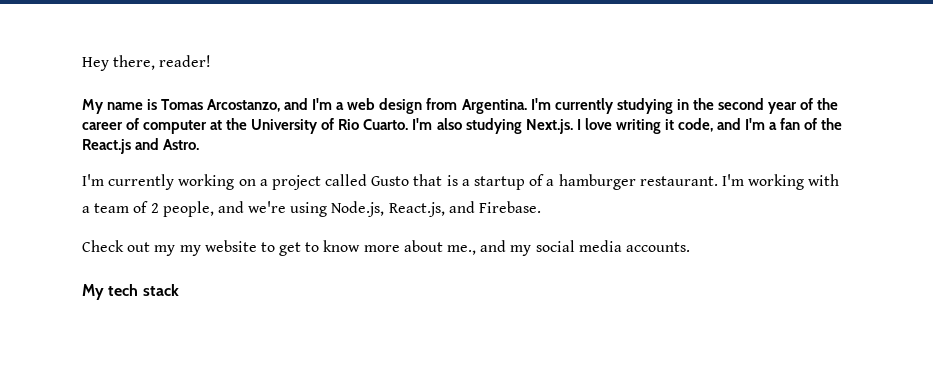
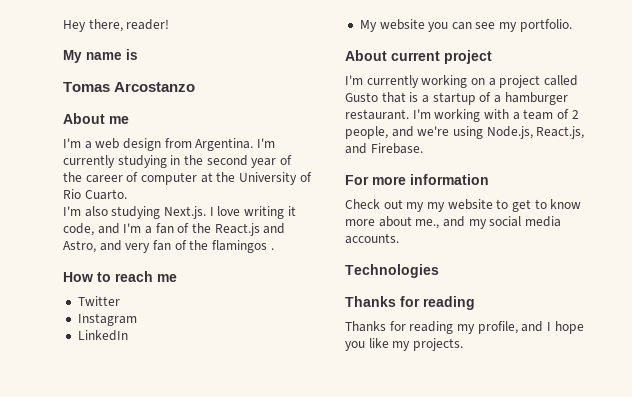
[161,98,309,112] Tomas Arcostanzo, and -> [63,82,196,92] [63,113,129,124] // Tomas Arcostanzo // About me //
(409, 124) none -> (127, 194) //
[163,139,200,150] Astro. -> [63,240,274,253] [63,271,177,282] [77,296,120,306] [77,313,137,326] [77,330,128,341] [359,19,572,32] [345,50,492,64] Astro, and very fan of the flamingos . // How to reach me // Twitter // Instagram // LinkedIn // My website you can see my portfolio. // About current project
(542, 207) none -> [345,174,489,185] // For more information
[82,284,179,300] My tech stack -> [345,264,439,278] [345,296,475,310] [345,321,584,334] [345,338,463,351] Technologies // Thanks for reading // Thanks for reading my profile, and I hope you like my projects.

